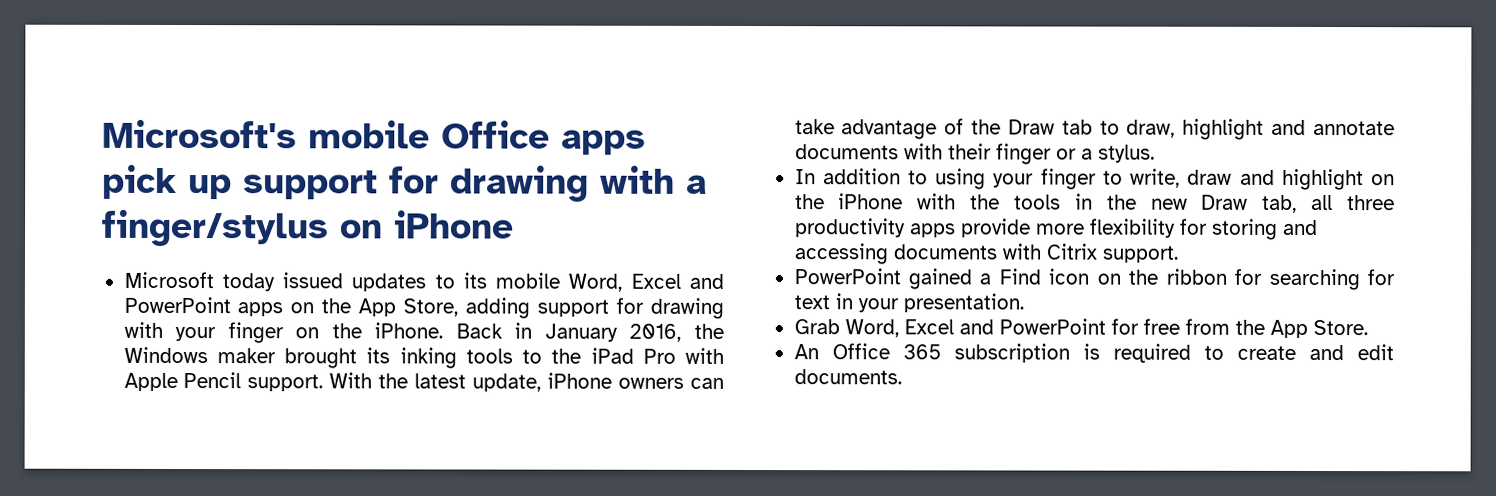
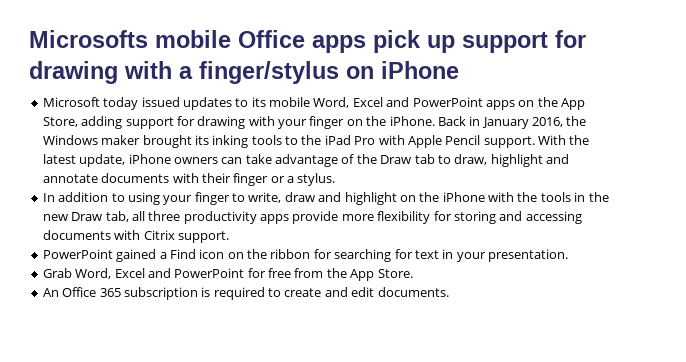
[102,119,297,149] Microsoft's -> [29,30,148,48] Microsofts

